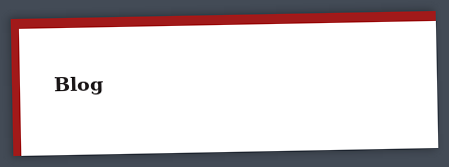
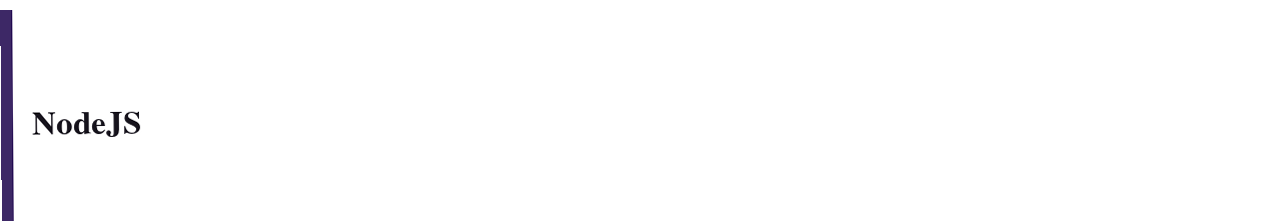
[53,76,104,96] Blog -> [31,111,142,139] NodeJS

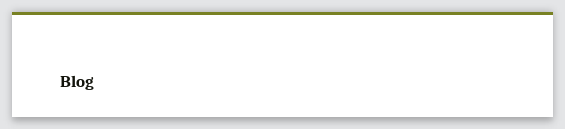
[31,111,142,139] NodeJS -> [60,75,94,90] Blog

